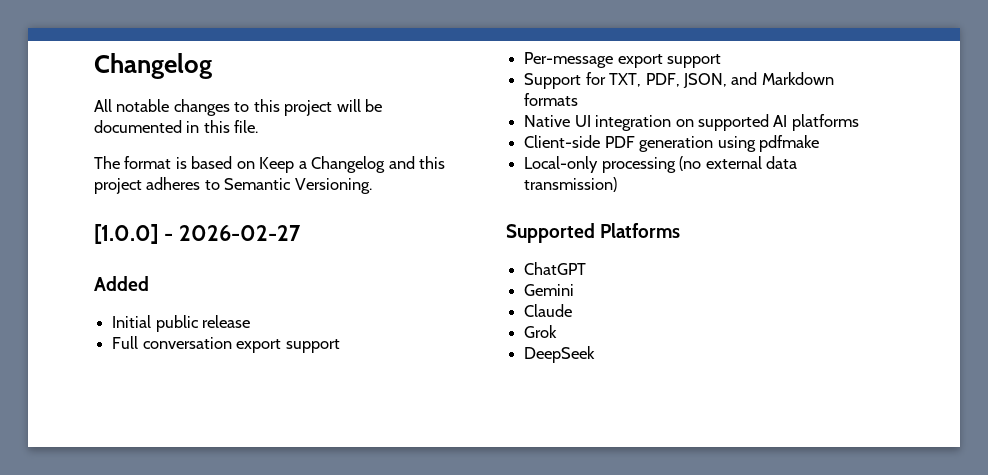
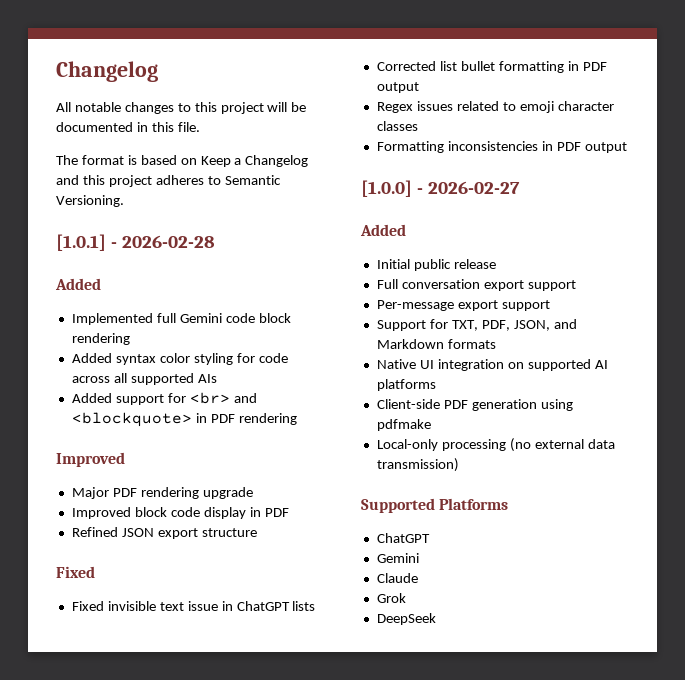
(372, 186) none -> [56,234,215,251] [55,278,101,290] [71,313,291,325] [71,333,130,345] [71,353,288,365] [71,373,217,385] [71,392,257,405] [71,412,297,427] [56,452,125,467] [71,487,253,499] [71,507,289,519] [71,527,257,539] [56,566,95,578] [71,601,316,611] [376,61,607,73] [376,82,419,93] [376,101,614,113] [376,121,418,131] [376,141,627,153] // [1.0.1] - 2026-02-28 // Added // Implemented full Gemini code block rendering // Added syntax color styling for code across all supported AIs // Added support for <br> and <blockquote> in PDF rendering // Improved // Major PDF rendering upgrade // Improved block code display in PDF // Refined JSON export structure // Fixed // Fixed invisible text issue in ChatGPT lists // Corrected list bullet formatting in PDF output // Regex issues related to emoji character classes // Formatting inconsistencies in PDF output

